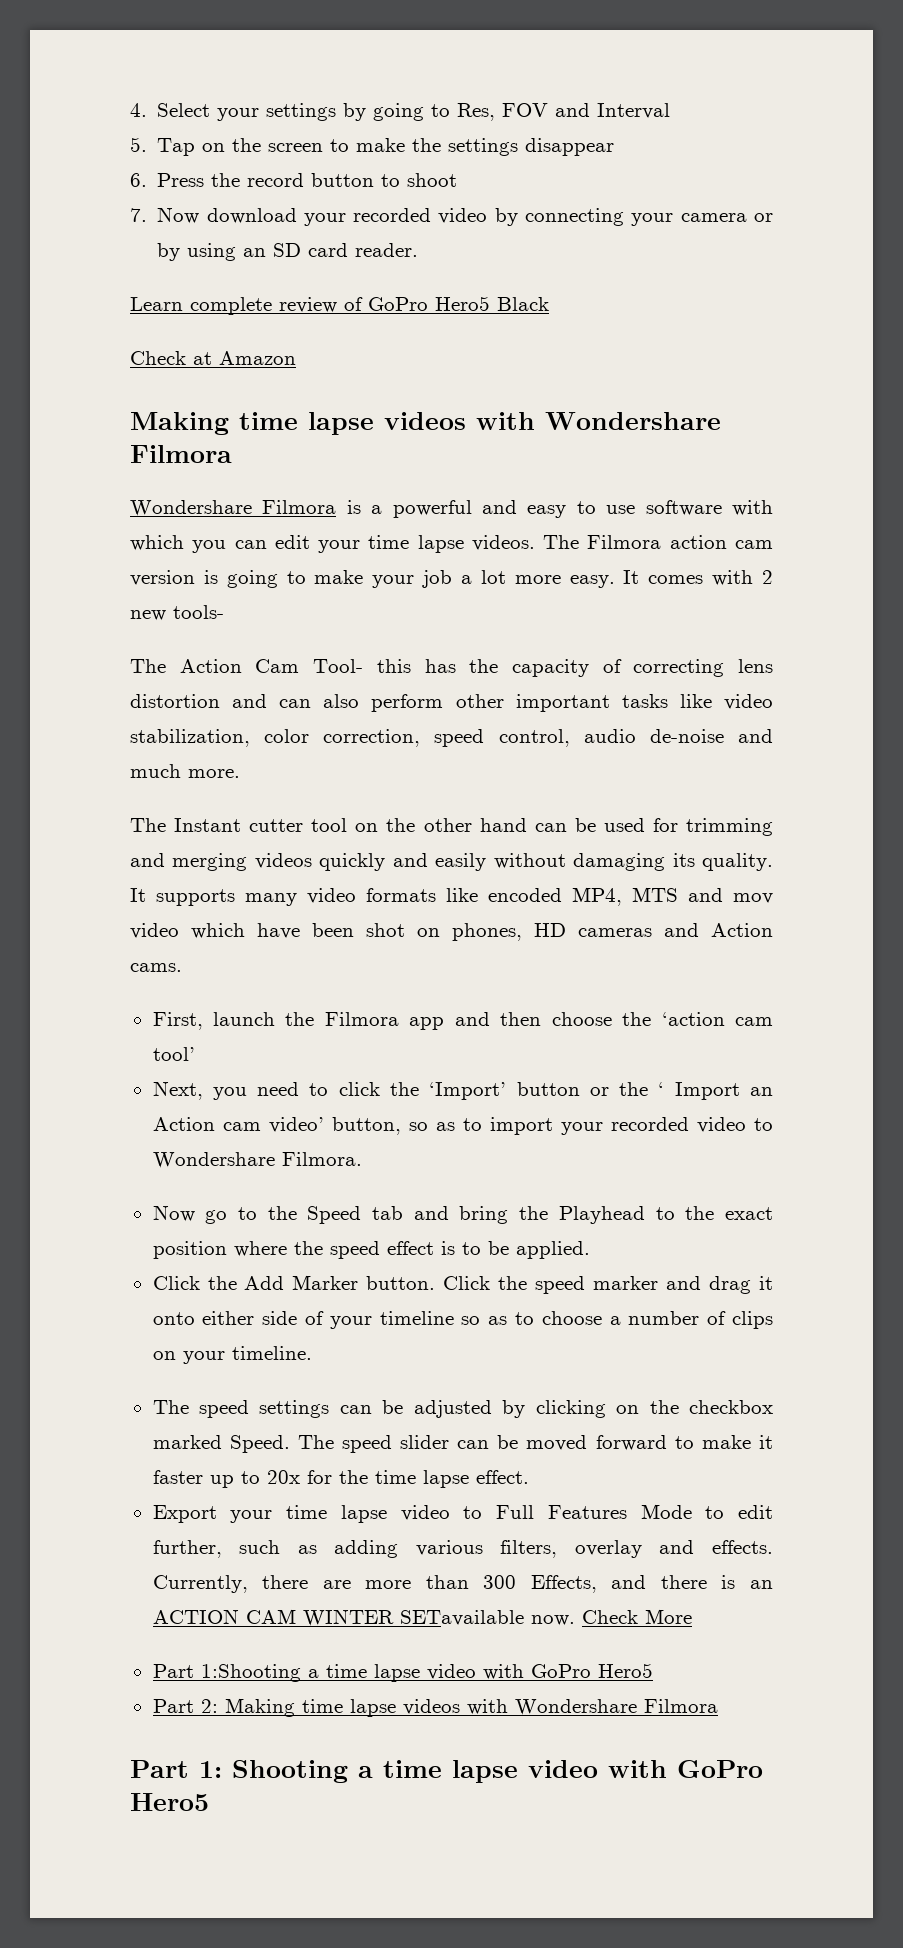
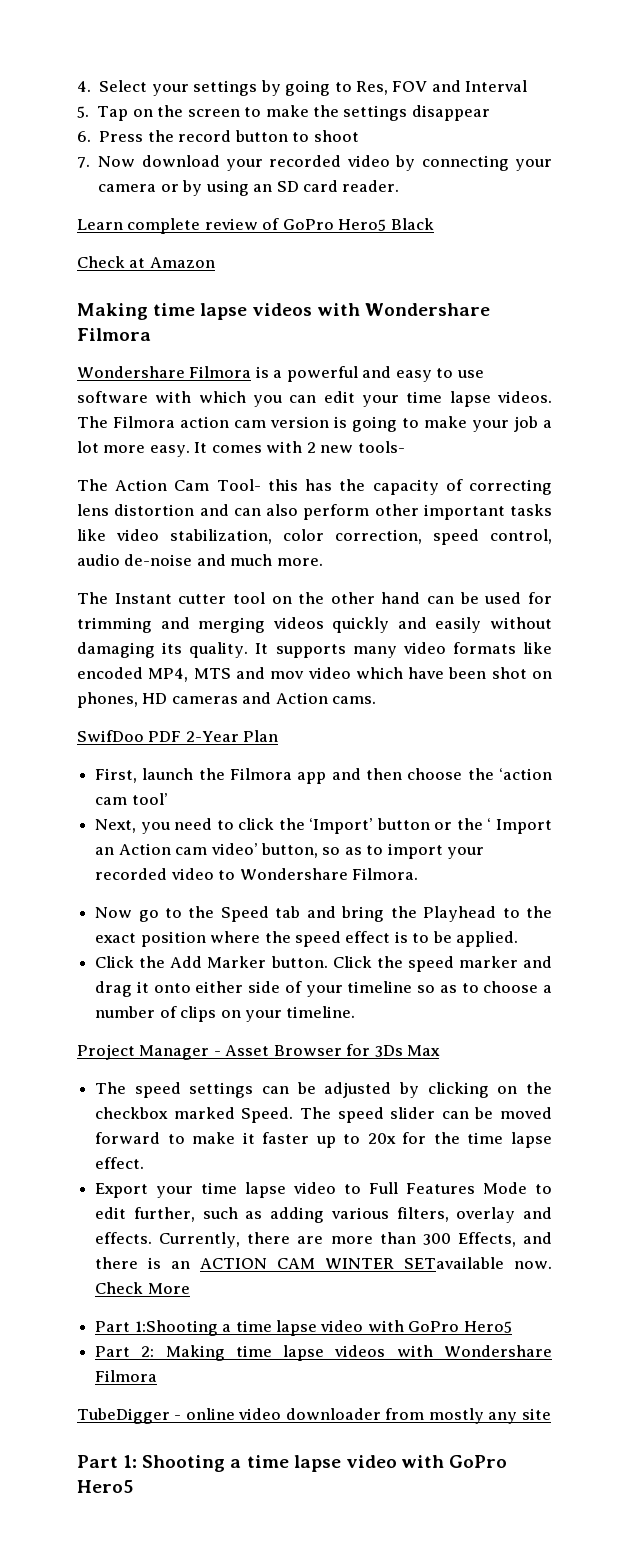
(182, 967) none -> [77,730,279,742] // SwifDoo PDF 2-Year Plan
(312, 1353) none -> [77,1044,441,1060] // Project Manager - Asset Browser for 3Ds Max
(718, 1706) none -> [77,1408,551,1424] // TubeDigger - online video downloader from mostly any site

